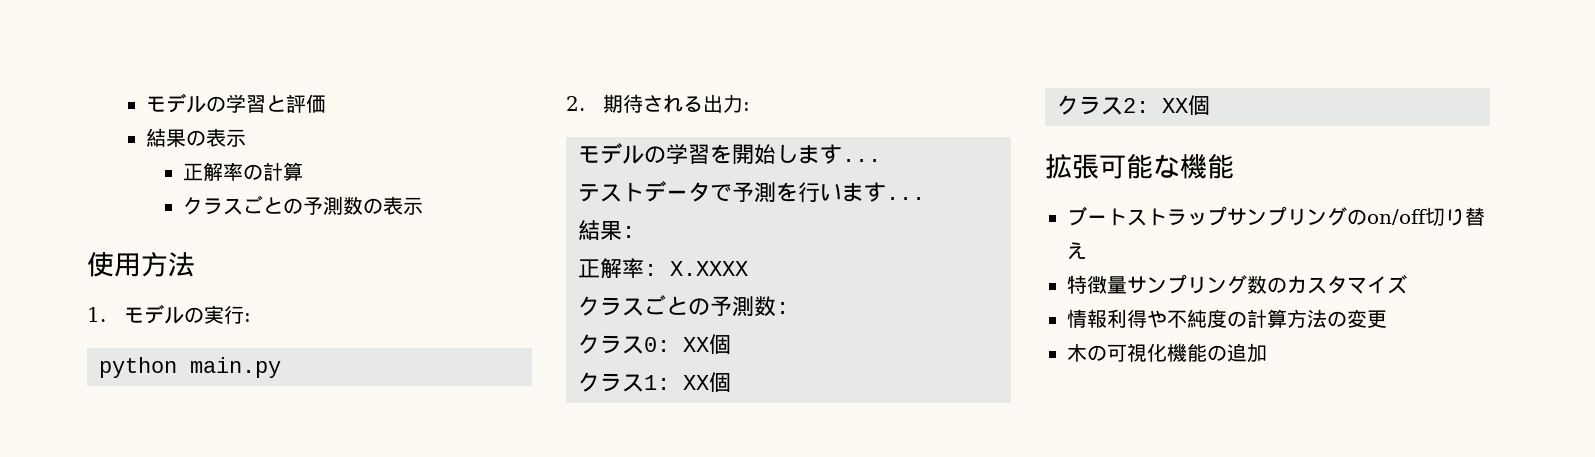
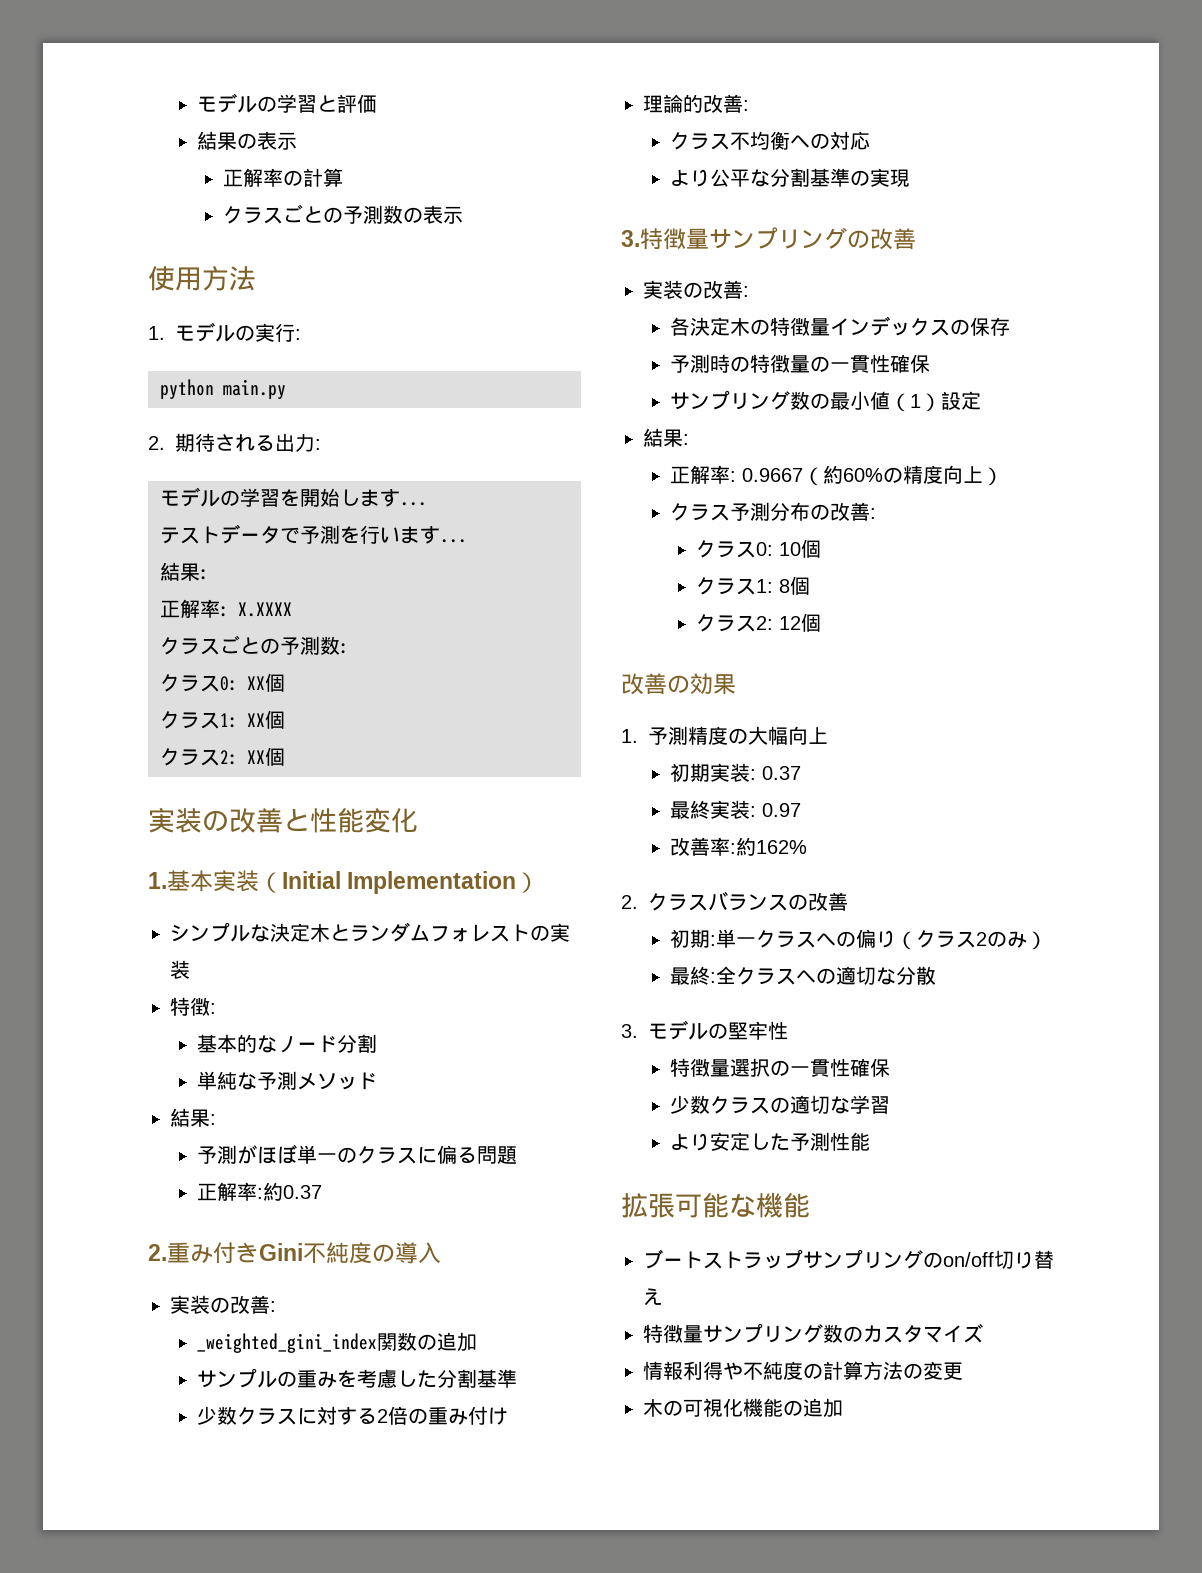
(1210, 105) none -> [148,807,418,833] [148,870,540,894] [170,922,570,942] [170,960,190,979] [170,997,216,1016] [196,1034,377,1053] [196,1071,377,1090] [170,1108,216,1127] [196,1144,517,1164] [196,1182,322,1201] [148,1242,441,1264] [170,1295,276,1314] [196,1332,477,1353] [196,1368,517,1388] [196,1406,508,1425] [643,94,749,113] [669,131,870,150] [669,168,910,187] [621,227,916,250] [643,280,749,299] [669,316,1010,336] [669,354,930,373] [669,390,981,412] [643,428,689,447] [669,465,1003,486] [669,502,876,521] [696,539,822,558] [696,576,811,595] [696,613,822,632] [621,673,736,695] [621,726,828,745] [669,763,801,782] [669,800,801,819] [669,837,807,856] [621,891,848,911] [669,929,1047,950] [669,966,936,985] [621,1020,788,1040] [669,1058,890,1077] [669,1095,890,1114] [669,1132,870,1151] // 実装の改善と性能変化 // 1.基本実装（Initial Implementation） // シンプルな決定木とランダムフォレストの実装 // 特徴: // 基本的なノード分割 // 単純な予測メソッド // 結果: // 予測がほぼ単一のクラスに偏る問題 // 正解率:約0.37 // 2.重み付きGini不純度の導入 // 実装の改善: // _weighted_gini_index関数の追加 // サンプルの重みを考慮した分割基準 // 少数クラスに対する2倍の重み付け // 理論的改善: // クラス不均衡への対応 // より公平な分割基準の実現 // 3.特徴量サンプリングの改善 // 実装の改善: // 各決定木の特徴量インデックスの保存 // 予測時の特徴量の一貫性確保 // サンプリング数の最小値（1）設定 // 結果: // 正解率: 0.9667（約60%の精度向上） // クラス予測分布の改善: // クラス0: 10個 // クラス1: 8個 // クラス2: 12個 // 改善の効果 // 1.予測精度の大幅向上 // 初期実装: 0.37 // 最終実装: 0.97 // 改善率:約162% // 2.クラスバランスの改善 // 初期:単一クラスへの偏り（クラス2のみ） // 最終:全クラスへの適切な分散 // 3.モデルの堅牢性 // 特徴量選択の一貫性確保 // 少数クラスの適切な学習 // より安定した予測性能

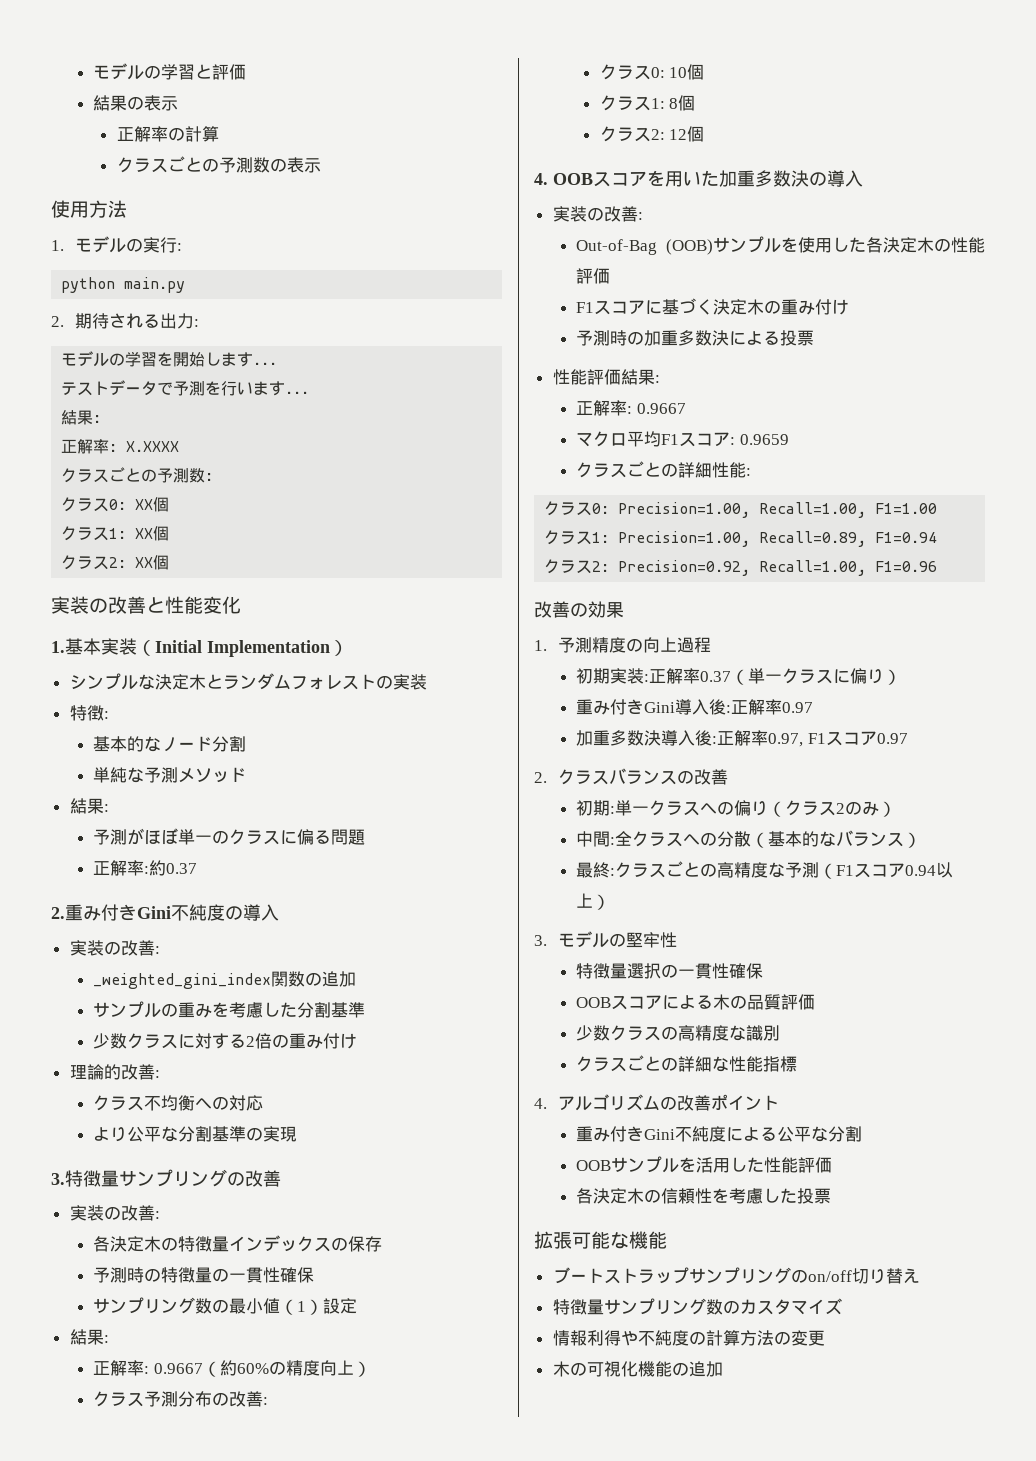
(822, 622) none -> [534,170,863,187] [552,206,643,222] [576,236,985,255] [576,268,611,284] [576,298,850,315] [576,330,815,346] [552,369,660,385] [576,400,686,416] [576,431,789,447] [576,461,752,478] [544,501,938,518] [544,530,938,547] [544,559,938,576] // 4. OOBスコアを用いた加重多数決の導入 // 実装の改善: // Out-of-Bag (OOB)サンプルを使用した各決定木の性能評価 // F1スコアに基づく決定木の重み付け // 予測時の加重多数決による投票 // 性能評価結果: // 正解率: 0.9667 // マクロ平均F1スコア: 0.9659 // クラスごとの詳細性能: // クラス0: Precision=1.00, Recall=1.00, F1=1.00 // クラス1: Precision=1.00, Recall=0.89, F1=0.94 // クラス2: Precision=0.92, Recall=1.00, F1=0.96
[748,726,828,745] 大幅向上 -> [642,637,711,653] 向上過程
[761,766,801,780] [669,800,801,819] [669,837,807,856] 0.37 // 最終実装: 0.97 // 改善率:約162% -> [649,668,902,685] [576,699,814,715] [576,730,908,747] 正解率0.37（単一クラスに偏り） // 重み付きGini導入後:正解率0.97 // 加重多数決導入後:正解率0.97, F1スコア0.97
[669,966,710,985] 最終 -> [576,831,611,847] 中間
[835,966,896,985] 適切な -> (718, 839) none
(936, 975) none -> [751,830,922,848] [576,861,954,879] [576,893,611,910] （基本的なバランス） // 最終:クラスごとの高精度な予測（F1スコア0.94以上）
[669,1095,890,1114] [669,1132,870,1151] 少数クラスの適切な学習 // より安定した予測性能 -> [576,994,816,1010] [576,1025,781,1041] [576,1055,798,1072] [534,1094,779,1111] [576,1126,863,1142] [576,1156,833,1173] [576,1188,832,1204] OOBスコアによる木の品質評価 // 少数クラスの高精度な識別 // クラスごとの詳細な性能指標 // 4.アルゴリズムの改善ポイント // 重み付きGini不純度による公平な分割 // OOBサンプルを活用した性能評価 // 各決定木の信頼性を考慮した投票

